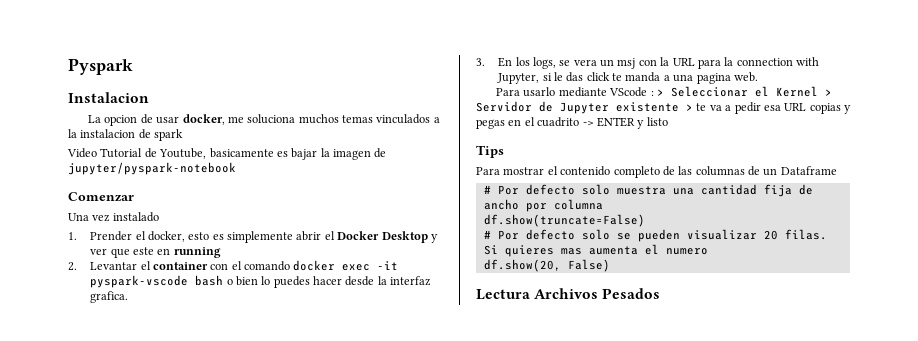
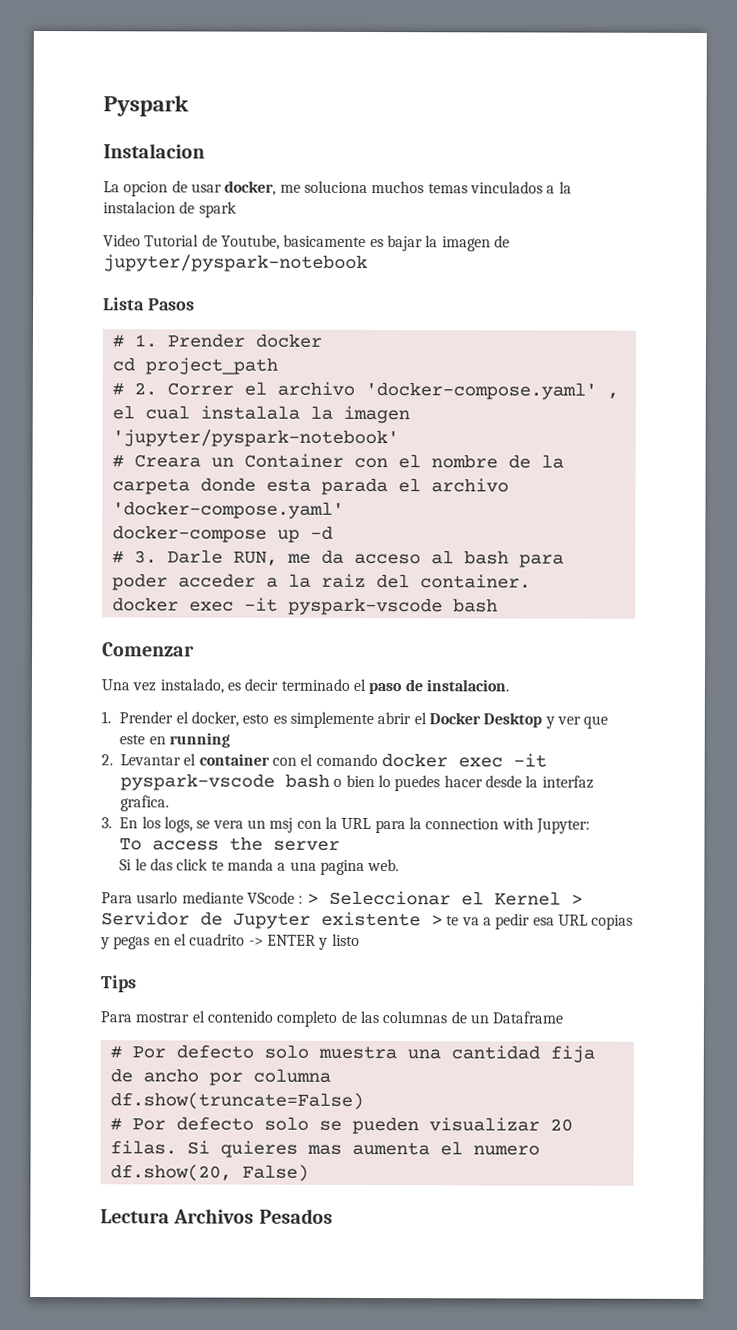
[68,192,134,202] [68,212,159,222] Comenzar // Una vez instalado -> [103,297,195,311] [111,333,322,348] [111,357,278,375] [111,381,619,400] [111,405,410,424] [111,429,399,448] [111,453,564,469] [111,477,509,496] [111,501,344,519] [111,525,333,543] [111,549,564,568] [111,573,531,591] [111,597,498,616] [102,642,195,657] [101,678,509,695] Lista Pasos // # 1. Prender docker // cd project_path // # 2. Correr el archivo 'docker-compose.yaml' , el cual instalala la imagen 'jupyter/pyspark-notebook' // # Creara un Container con el nombre de la carpeta donde esta parada el archivo 'docker-compose.yaml' // docker-compose up -d // # 3. Darle RUN, me da acceso al bash para poder acceder a la raiz del container. // docker exec -it pyspark-vscode bash // Comenzar // Una vez instalado, es decir terminado el paso de instalacion.
[497,73,552,84] Jupyter, si -> [535,818,590,834] [119,836,341,851] [119,859,133,871] Jupyter: // To access the server // Si

